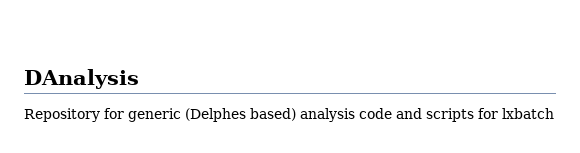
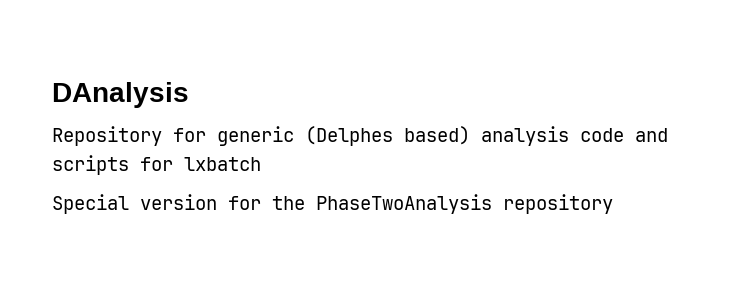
(554, 113) none -> [52,194,613,214] // Special version for the PhaseTwoAnalysis repository

